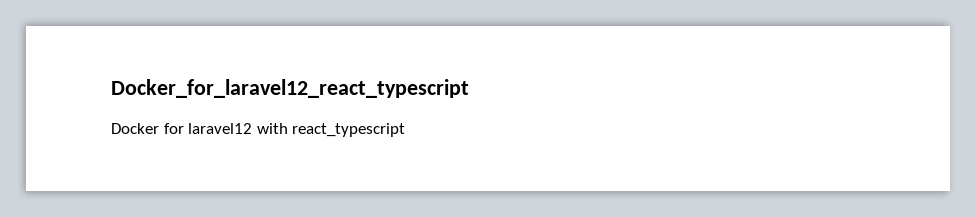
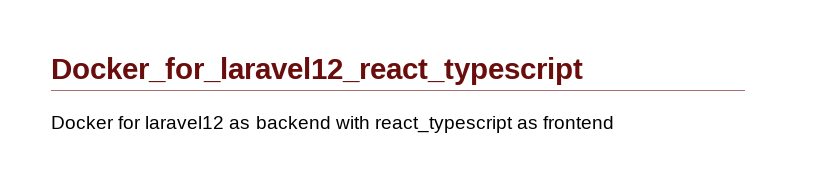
[256,123,406,137] with react_typescript -> [229,116,615,133] as backend with react_typescript as frontend

